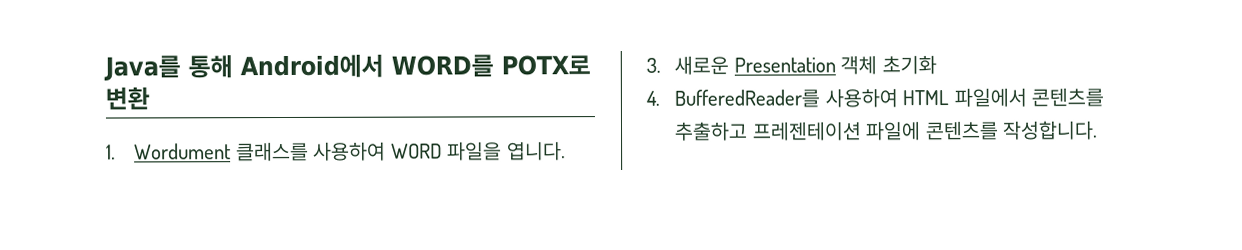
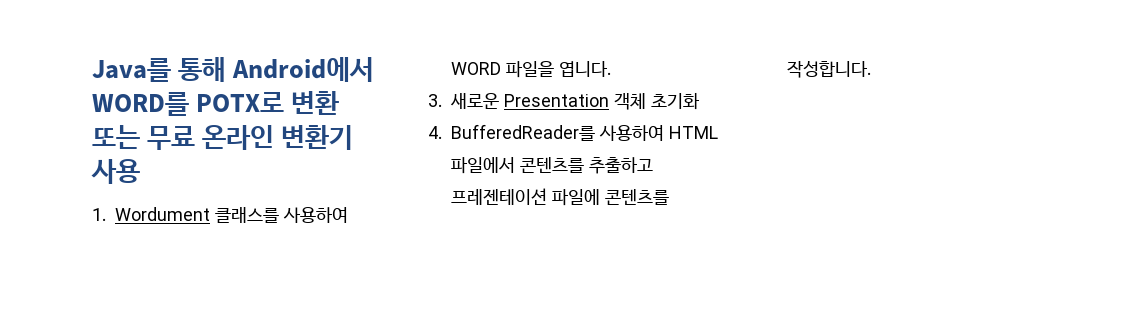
(150, 98) none -> [92,125,354,150] [91,159,140,184] 또는 무료 온라인 변환기 사용

